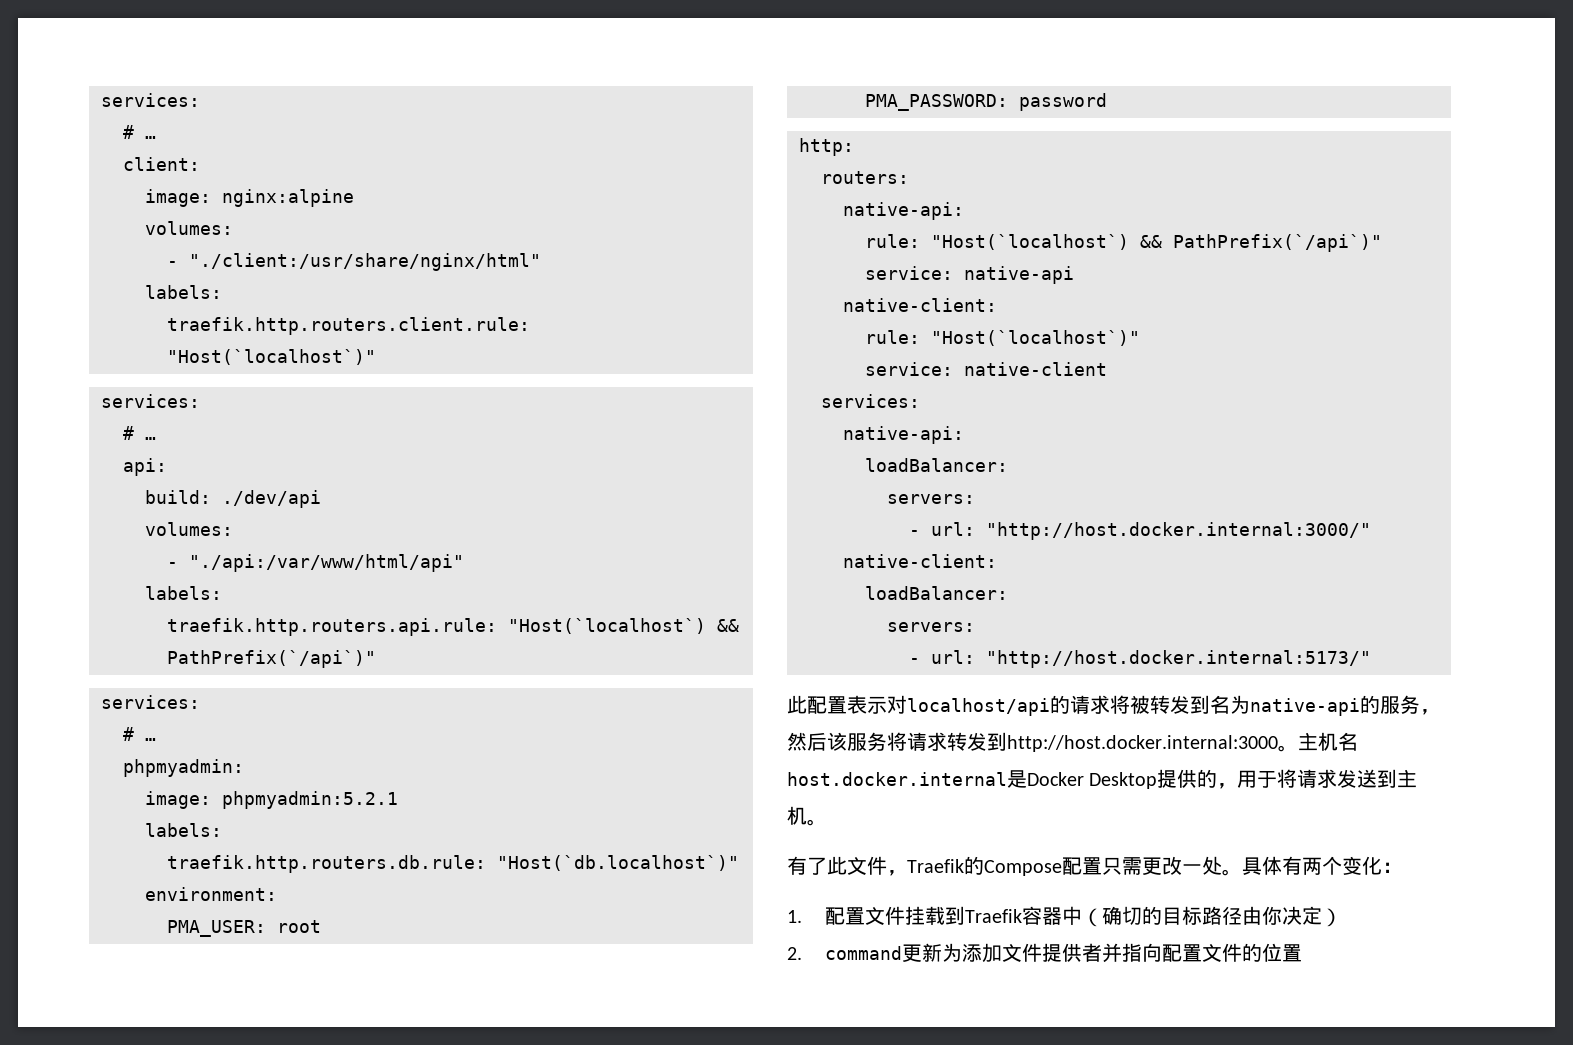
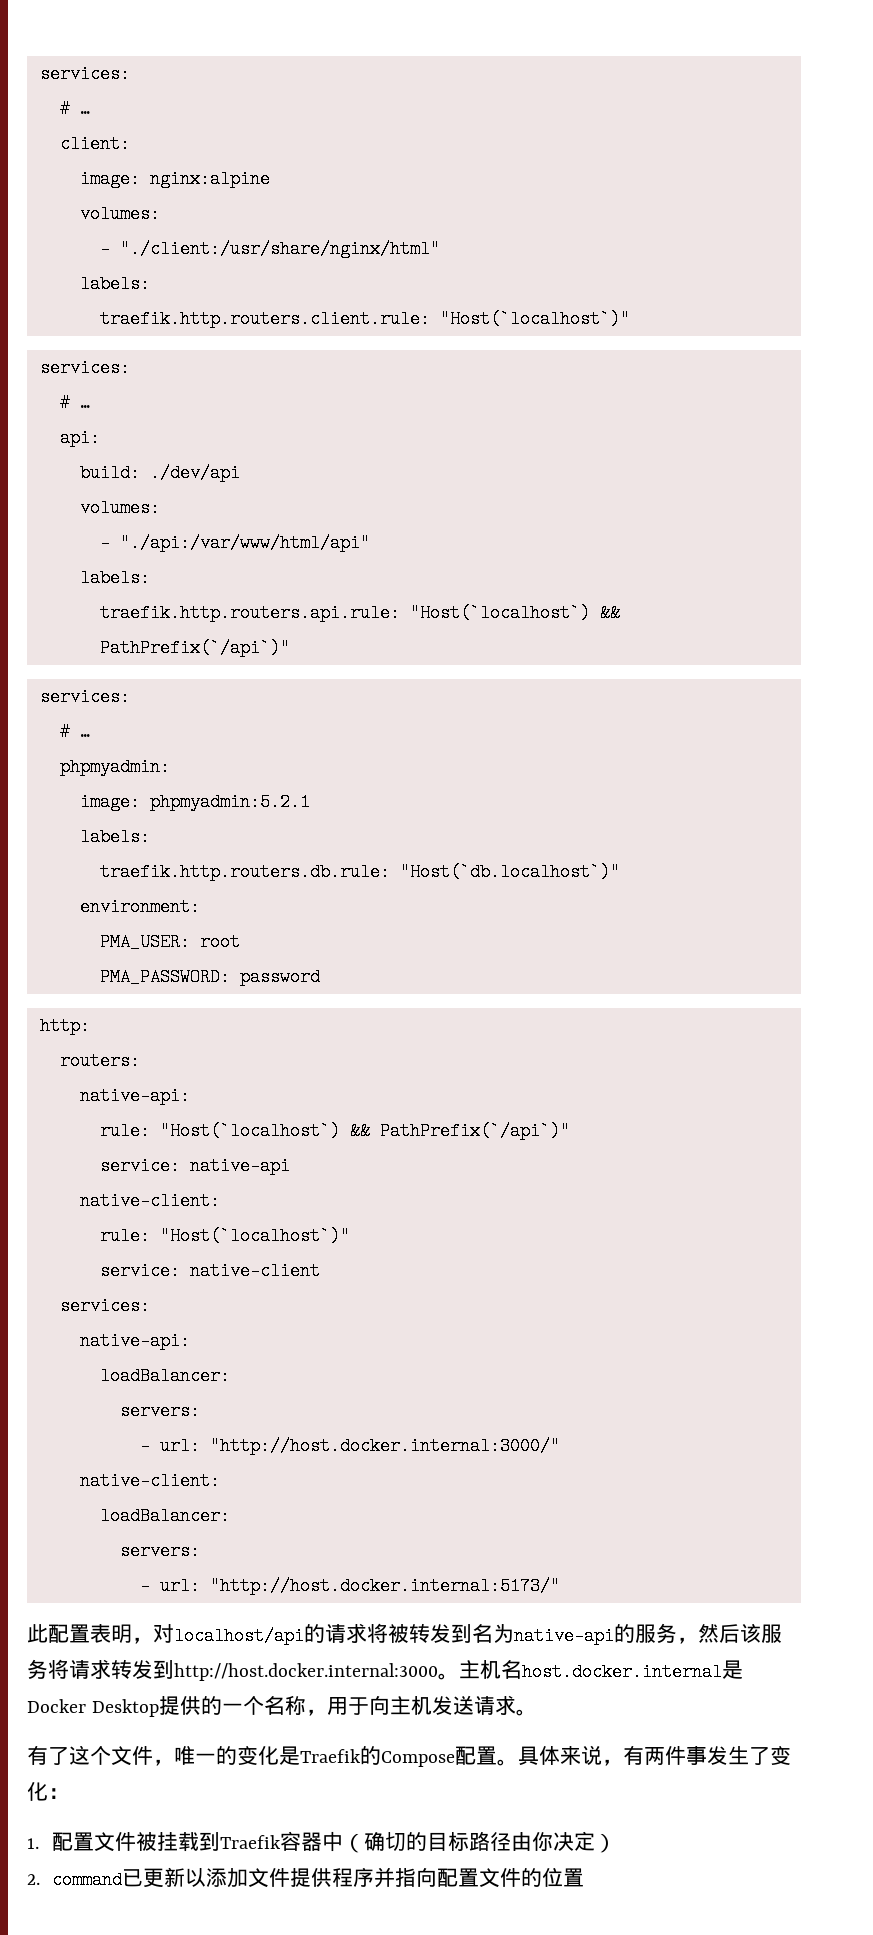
[867,696,887,714] 示 -> [111,1624,153,1644] 明，
[1217,769,1418,789] [787,806,827,826] [787,856,1342,876] ，用于将请求发送到主机。 // 有了此文件，Traefik的Compose配置只需更改一处。具体有两个 -> [221,1695,537,1716] [27,1745,770,1767] 一个名称，用于向主机发送请求。 // 有了这个文件，唯一的变化是Traefik的Compose配置。具体来说，有两件事发生了
(905, 915) none -> [135,1832,157,1851] 被
[901,943,962,962] 更新为 -> [121,1867,206,1888] 已更新以
[1081,943,1102,962] 者 -> [331,1867,374,1887] 程序

